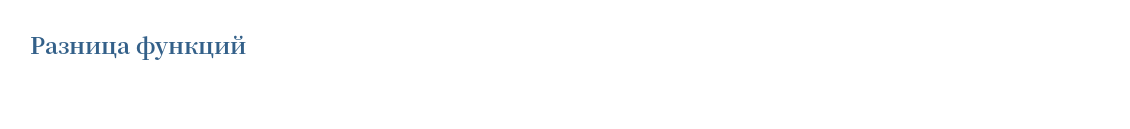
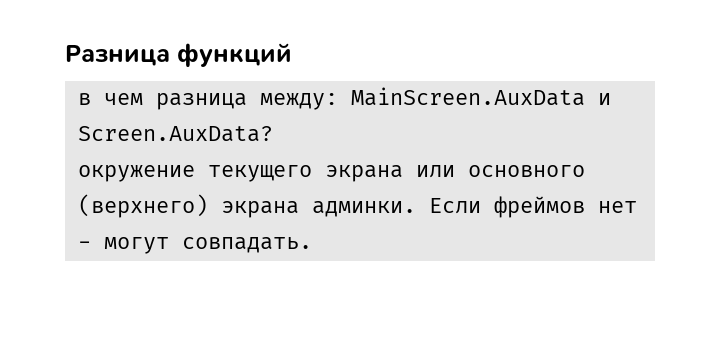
(247, 47) none -> [78,87,612,110] [78,126,274,142] [78,165,586,182] [78,194,638,218] [78,237,313,254] // в чем разница между: MainScreen.AuxData и Screen.AuxData? // окружение текущего экрана или основного (верхнего) экрана админки. Если фреймов нет - могут совпадать.

